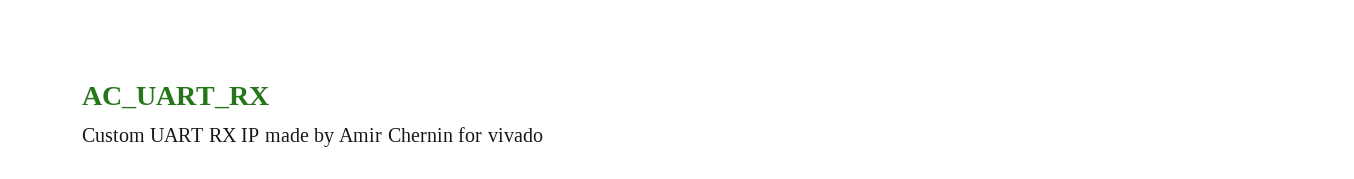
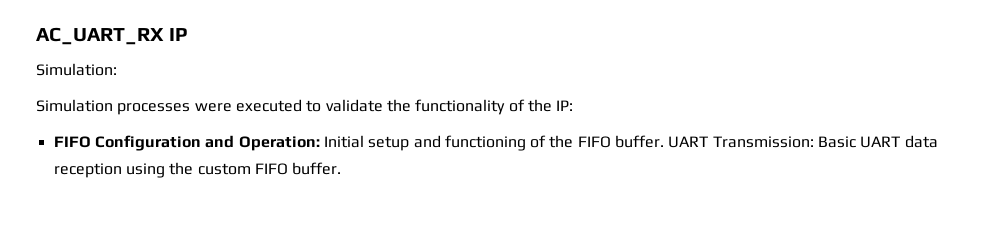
[82,127,543,147] // Custom UART RX IP made by Amir Chernin for vivado -> [169,28,189,41] [36,63,117,76] [36,99,574,115] [53,135,938,151] [53,162,342,178] IP // Simulation: // Simulation processes were executed to validate the functionality of the IP: // FIFO Configuration and Operation: Initial setup and functioning of the FIFO buffer. UART Transmission: Basic UART data reception using the custom FIFO buffer.

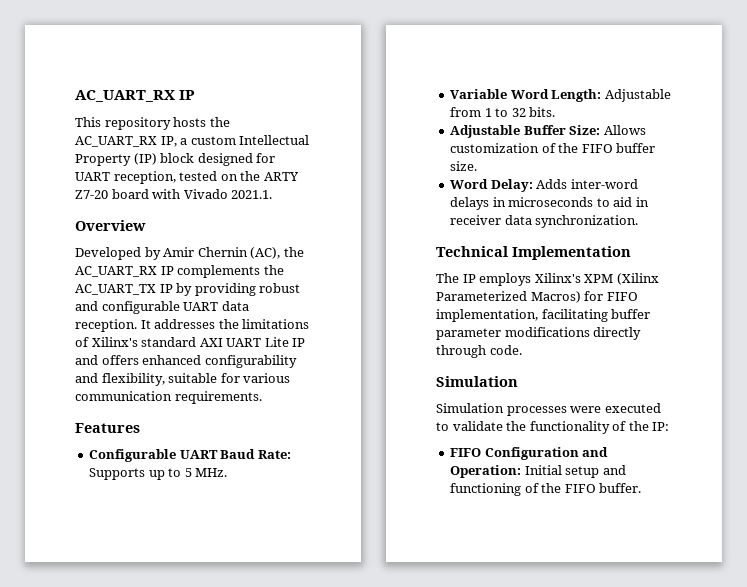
[36,63,117,76] Simulation: -> [75,117,230,130] [75,135,310,147] [75,153,276,166] [75,171,299,184] [75,189,273,199] [75,220,146,231] [75,247,304,260] [75,265,284,278] [75,283,301,296] [75,301,249,314] [75,319,310,332] [75,337,306,347] [75,355,297,368] [75,373,291,386] [75,391,262,404] [75,423,140,433] [89,449,291,462] [89,468,228,480] [450,89,671,102] [450,107,556,117] [450,125,646,138] [450,143,656,153] [450,161,478,171] [450,179,638,192] [450,197,649,210] [450,215,639,228] [436,246,631,260] [436,273,659,286] [436,291,638,303] [436,309,651,322] [436,327,642,340] [436,345,522,358] [436,376,518,387] This repository hosts the AC_UART_RX IP, a custom Intellectual Property (IP) block designed for UART reception, tested on the ARTY Z7-20 board with Vivado 2021.1. // Overview // Developed by Amir Chernin (AC), the AC_UART_RX IP complements the AC_UART_TX IP by providing robust and configurable UART data reception. It addresses the limitations of Xilinx's standard AXI UART Lite IP and offers enhanced configurability and flexibility, suitable for various communication requirements. // Features // Configurable UART Baud Rate: Supports up to 5 MHz. // Variable Word Length: Adjustable from 1 to 32 bits. // Adjustable Buffer Size: Allows customization of the FIFO buffer size. // Word Delay: Adds inter-word delays in microseconds to aid in receiver data synchronization. // Technical Implementation // The IP employs Xilinx's XPM (Xilinx Parameterized Macros) for FIFO implementation, facilitating buffer parameter modifications directly through code. // Simulation
[668,135,938,148] [53,162,342,178] UART Transmission: Basic UART data reception using the custom FIFO buffer. -> (642, 488) none

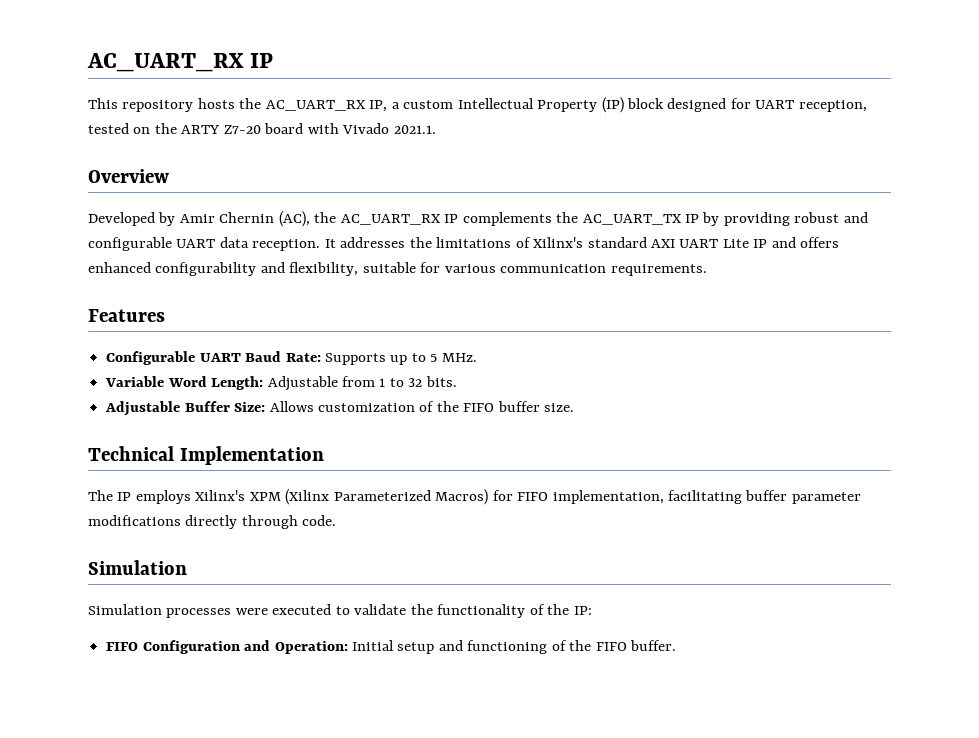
[450,179,638,192] [450,197,649,210] [450,215,639,228] // Word Delay: Adds inter-word delays in microseconds to aid in receiver data synchronization. -> (575, 407) none

